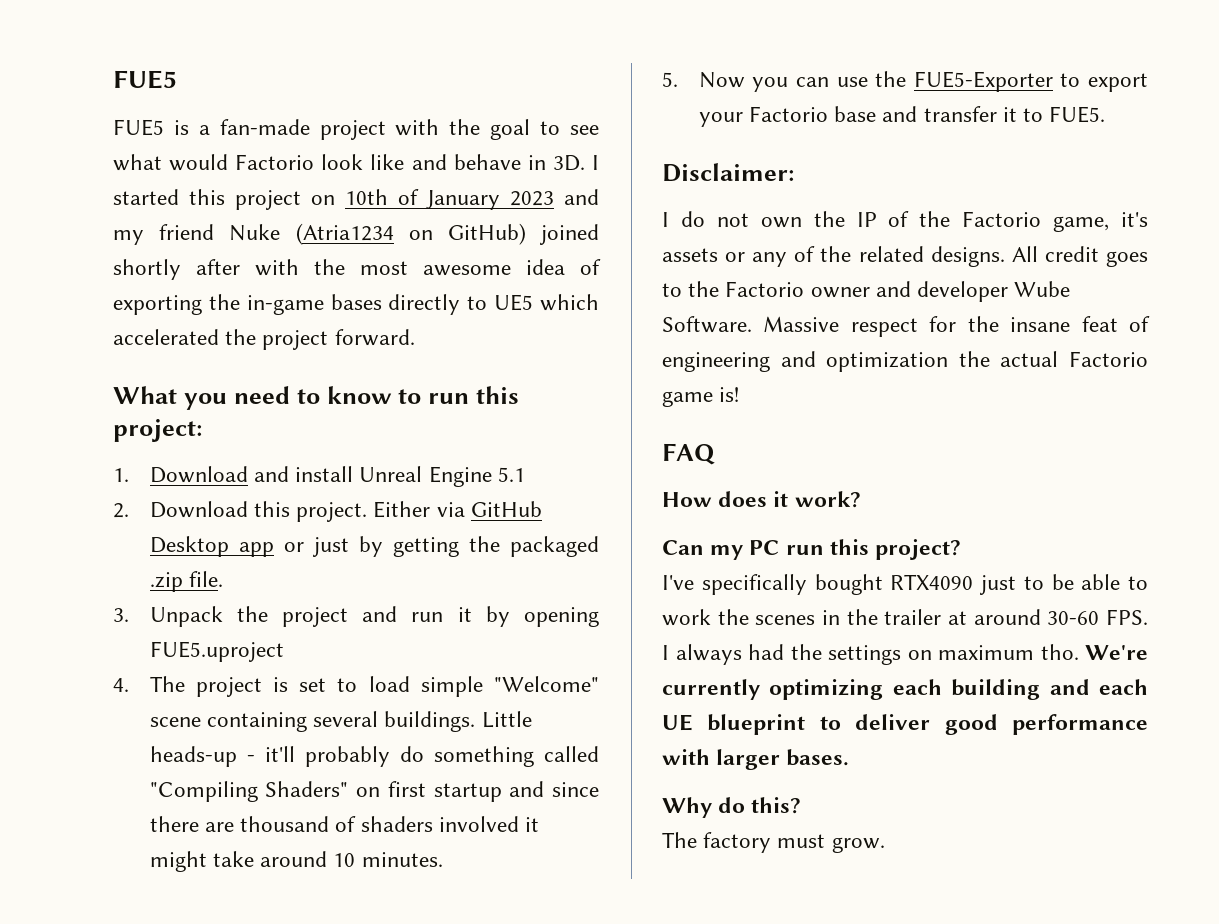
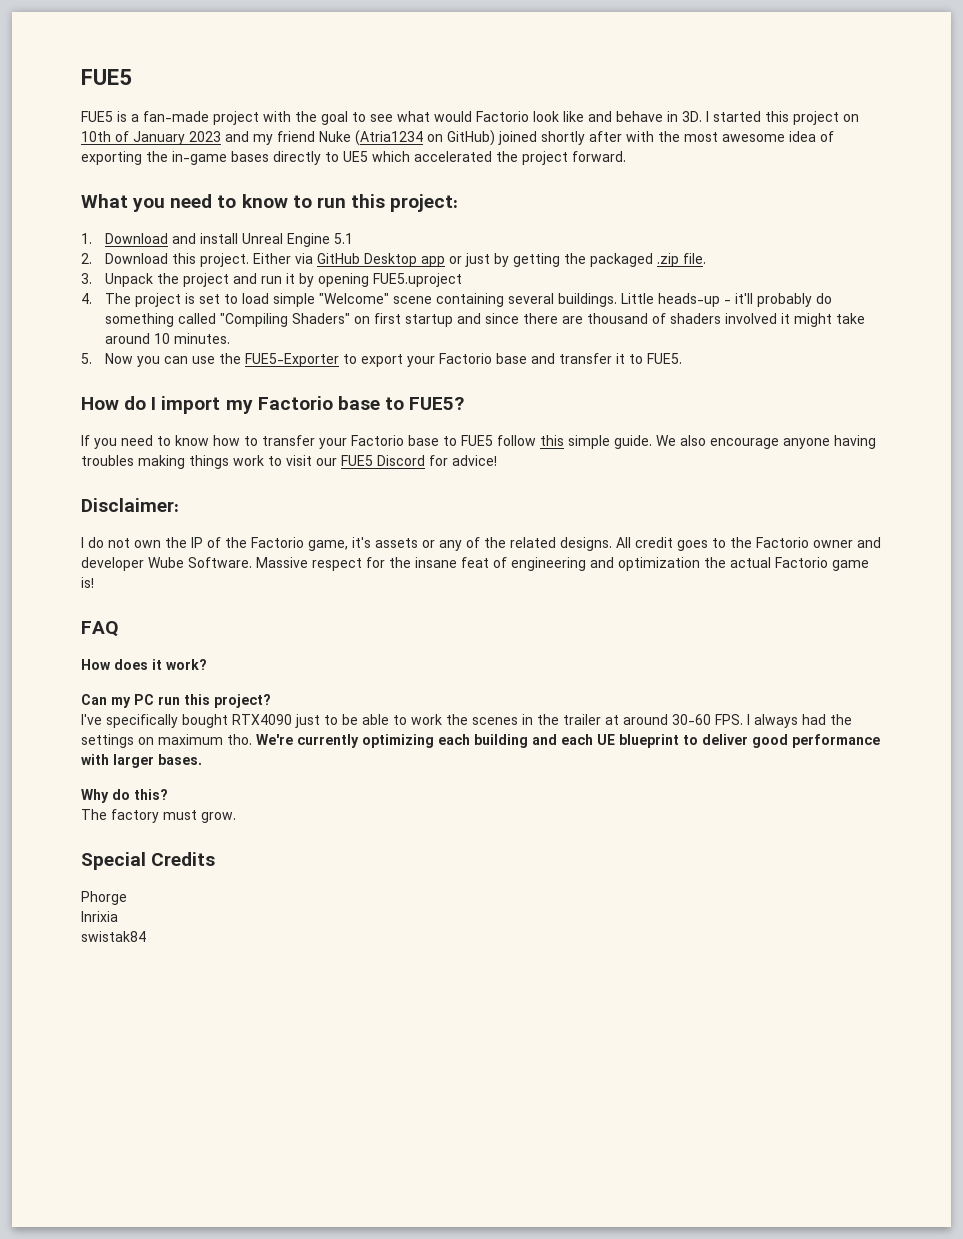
(1106, 114) none -> [81,396,465,414] [81,435,876,449] [81,455,497,469] // How do I import my Factorio base to FUE5? // If you need to know how to transfer your Factorio base to FUE5 follow this simple guide. We also encourage anyone having troubles making things work to visit our FUE5 Discord for advice!
(885, 845) none -> [81,852,216,870] [81,891,127,905] [81,911,118,922] [81,931,146,942] // Special Credits // Phorge // Inrixia // swistak84

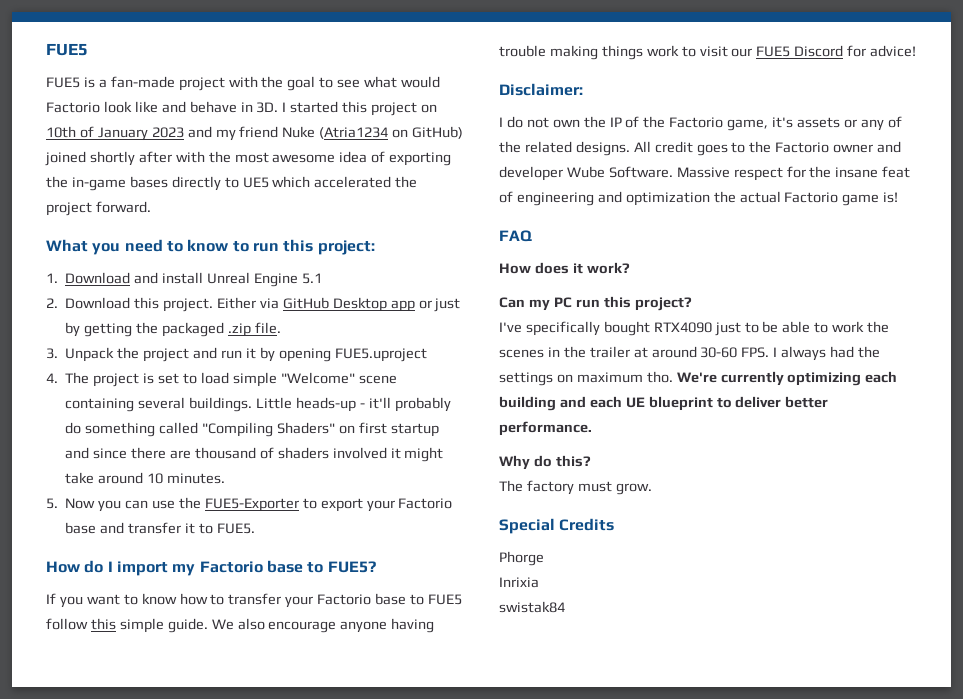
[121,435,153,446] need -> [86,594,120,605] want
[81,455,134,466] troubles -> [499,45,546,57] trouble
[752,734,880,748] [81,754,202,768] good performance with larger bases. -> [785,396,829,408] [499,421,592,436] better performance.

